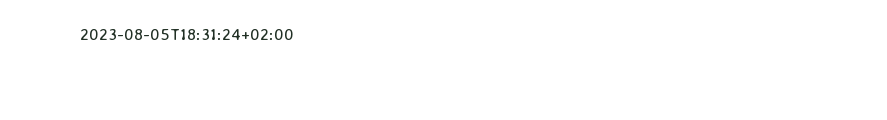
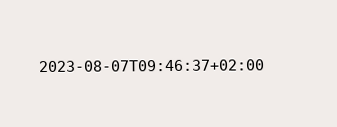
[80,29,294,40] 2023-08-05T18:31:24+02:00 -> [38,59,265,73] 2023-08-07T09:46:37+02:00

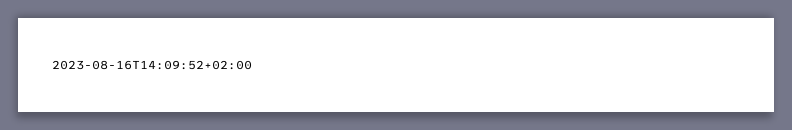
[38,59,265,73] 2023-08-07T09:46:37+02:00 -> [52,60,252,70] 2023-08-16T14:09:52+02:00

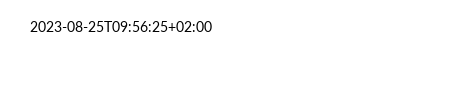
[52,60,252,70] 2023-08-16T14:09:52+02:00 -> [30,21,212,32] 2023-08-25T09:56:25+02:00

